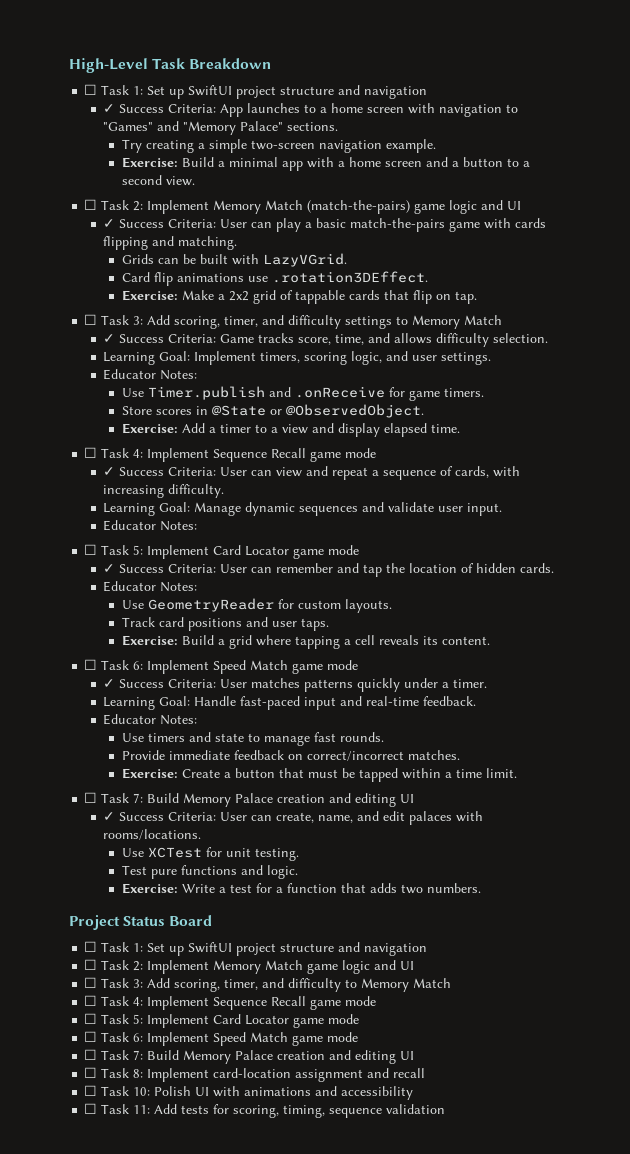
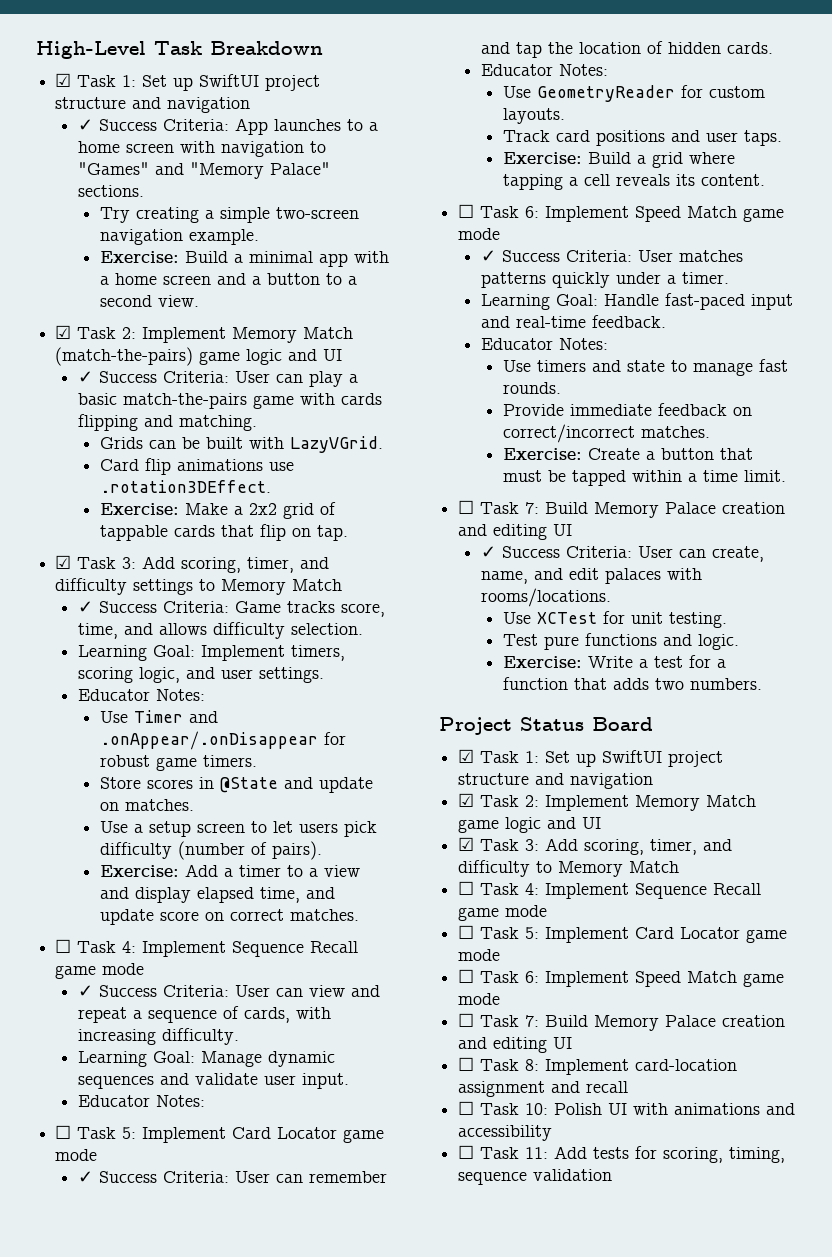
[84,84,98,95] ☐ -> [55,73,72,87] ☑
[84,199,98,210] ☐ -> [55,325,72,339] ☑
[84,314,98,325] ☐ -> [55,555,72,569] ☑
[147,386,405,400] Timer.publish and .onReceive for -> [133,710,218,723] [99,731,346,750] [99,755,150,767] Timer and .onAppear/.onDisappear for robust
[269,404,424,418] or @ObservedObject. -> [283,777,373,793] [99,799,194,811] [99,821,377,837] [99,841,322,860] and update on matches. // Use a setup screen to let users pick difficulty (number of pairs).
[430,424,460,433] time. -> [259,887,335,903] [99,909,359,925] time, and update score on correct matches.
[84,941,428,956] [84,959,98,970] ☐ Task 1: Set up SwiftUI project structure and navigation // ☐ -> [458,749,724,767] [458,773,654,789] [458,793,475,807] ☑ Task 1: Set up SwiftUI project structure and navigation // ☑
[84,977,98,988] ☐ -> [458,837,475,851] ☑

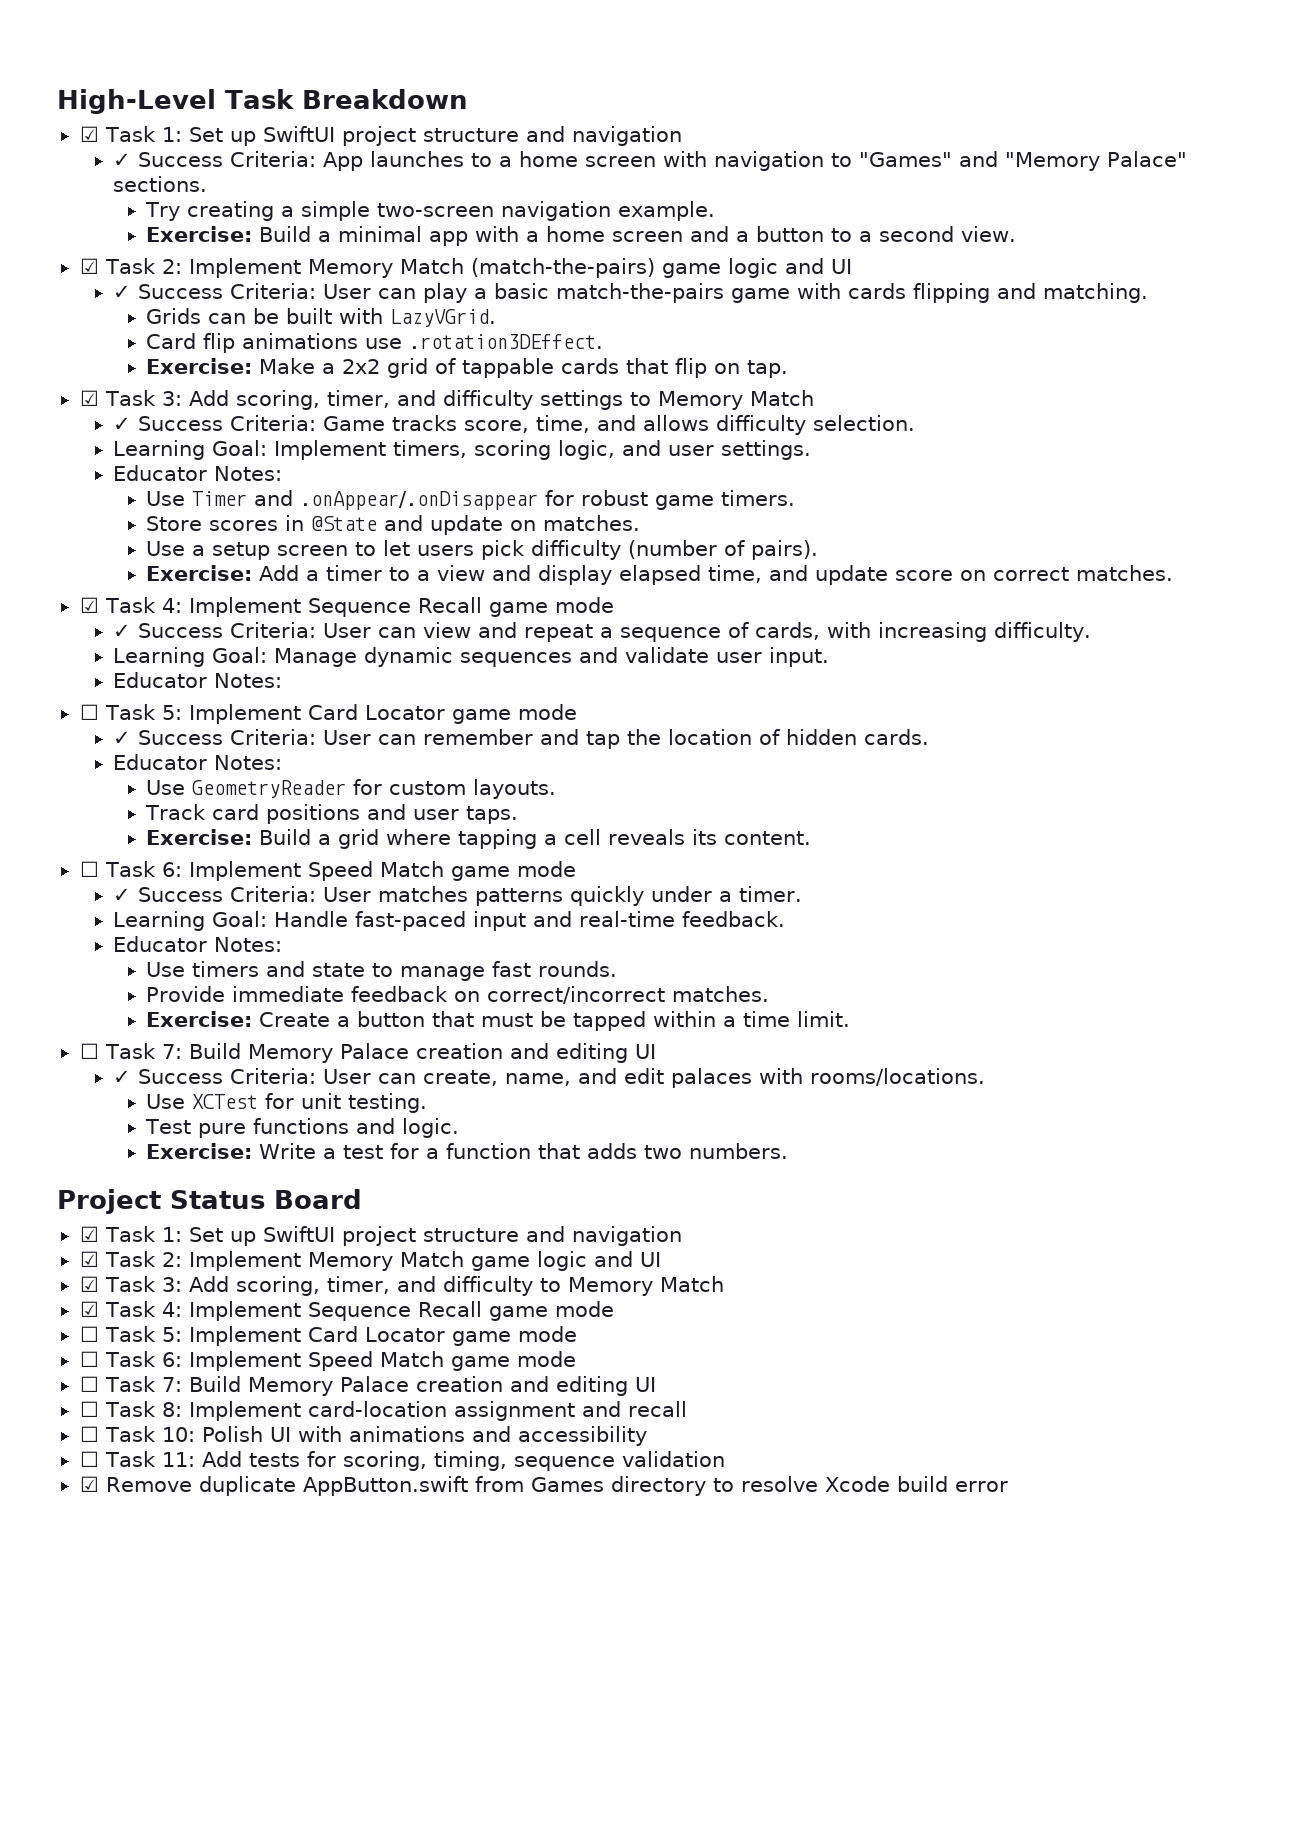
[55,939,72,953] ☐ -> [79,597,99,613] ☑
[458,881,475,895] ☐ -> [79,1301,99,1317] ☑
(613, 1175) none -> [79,1476,1008,1496] // ☑ Remove duplicate AppButton.swift from Games directory to resolve Xcode build error

